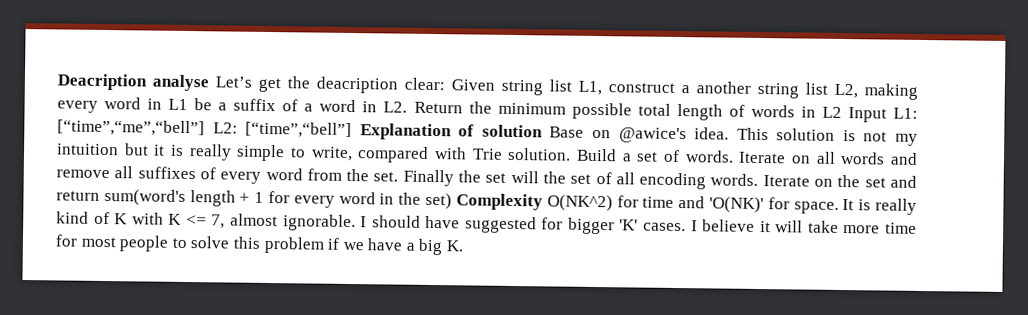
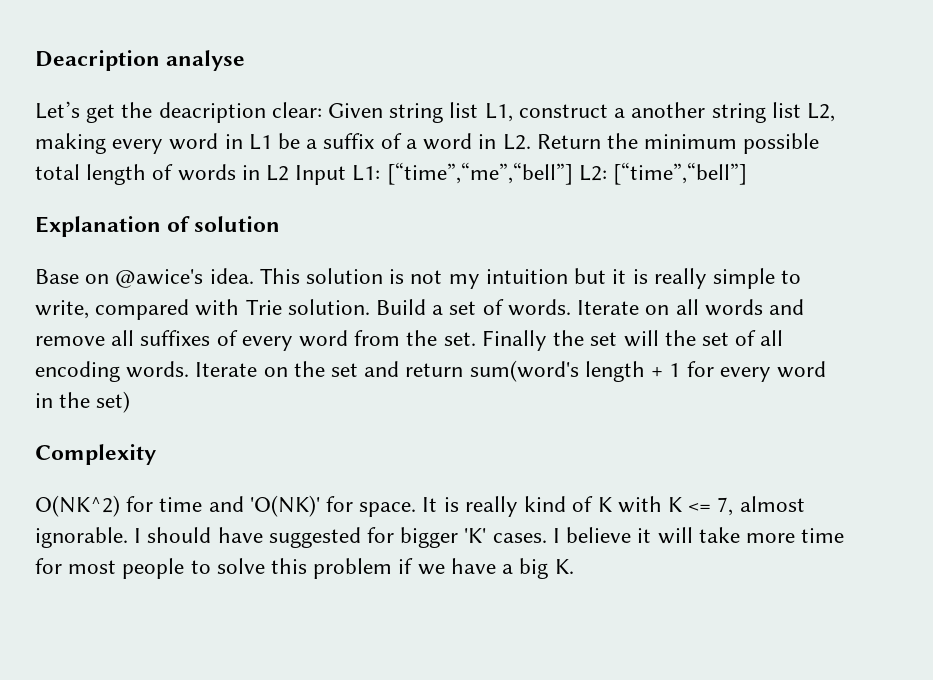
(209, 83) none -> (246, 60) //
(353, 130) none -> (748, 173) //
(543, 131) none -> (281, 224) //
(453, 201) none -> (131, 402) //
(543, 202) none -> (156, 454) //

